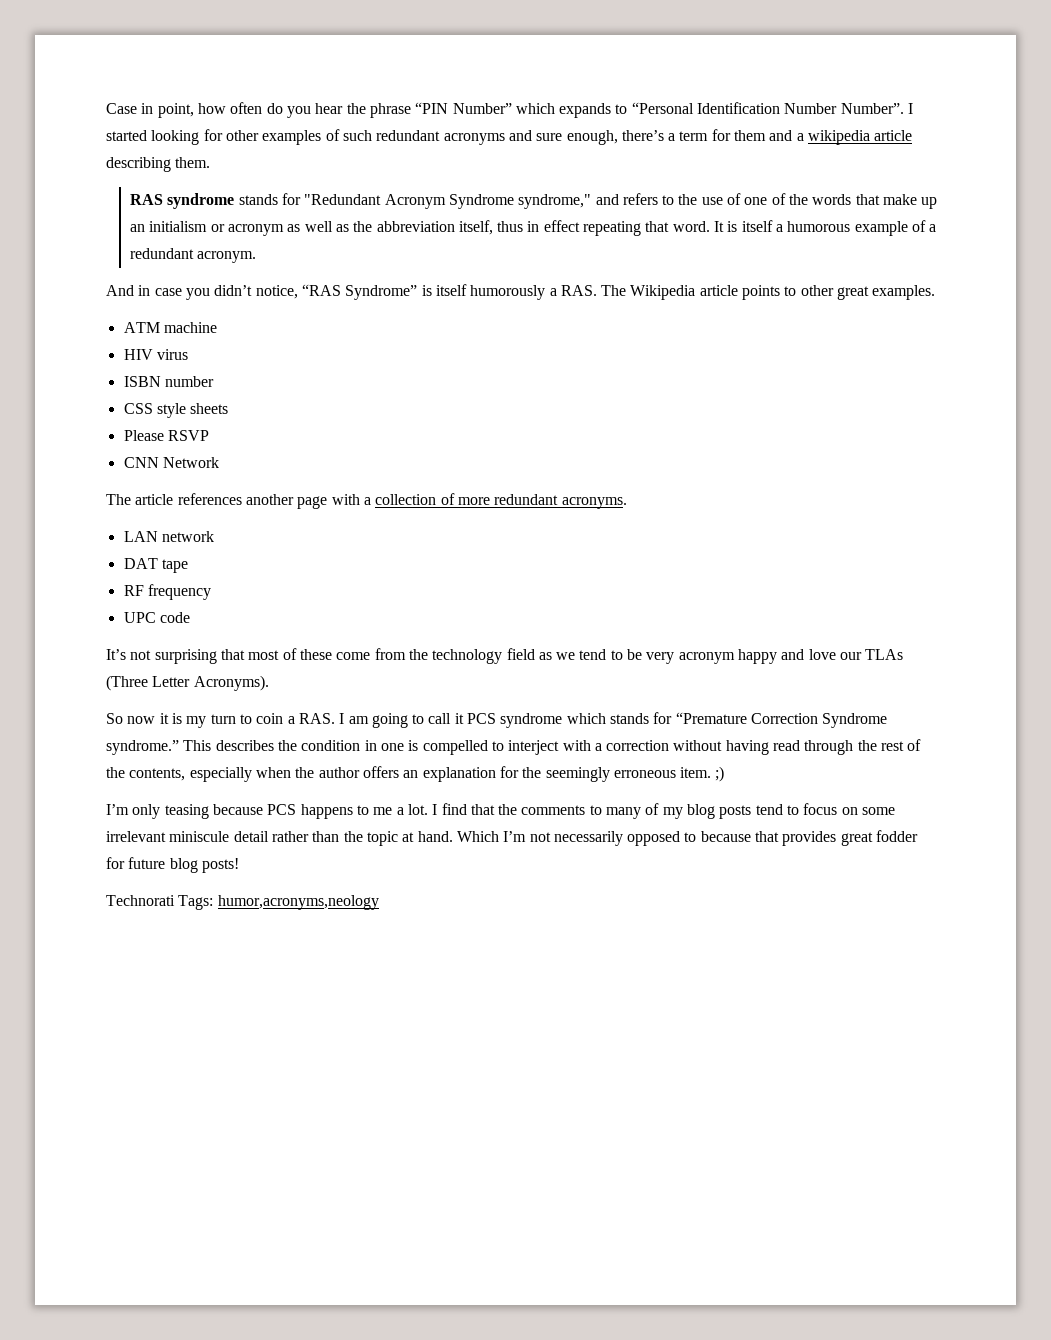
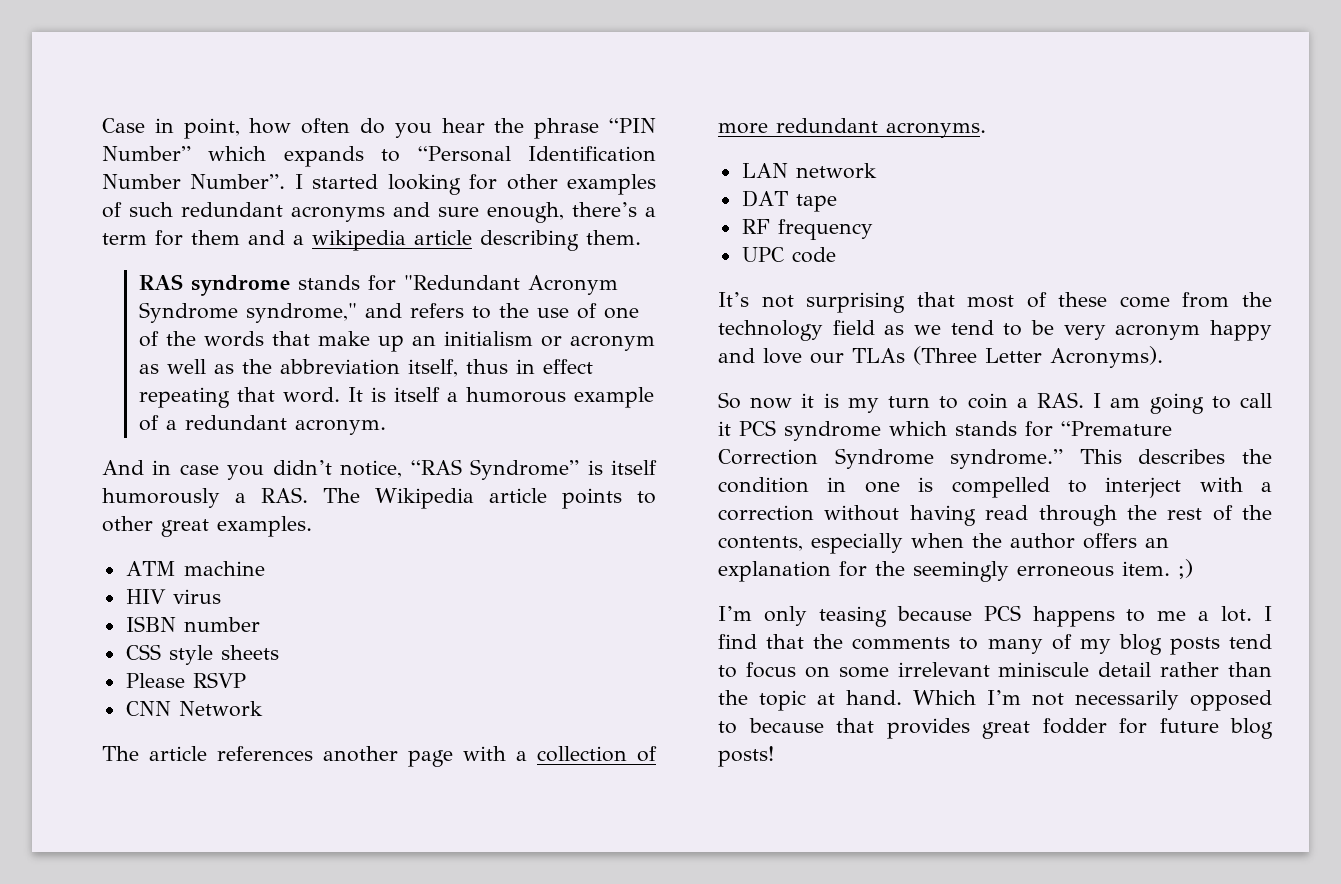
[106,895,379,910] // Technorati Tags: humor,acronyms,neology -> (774, 756) none

